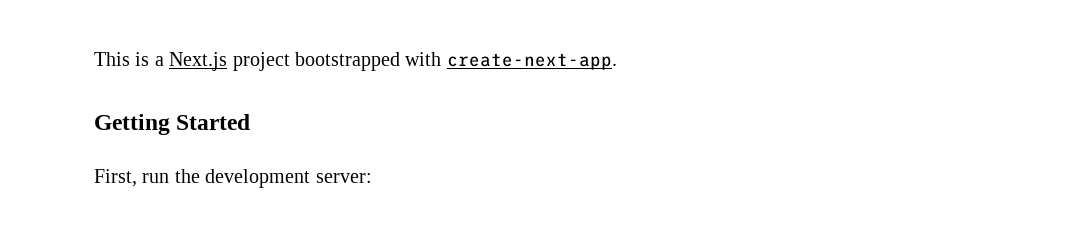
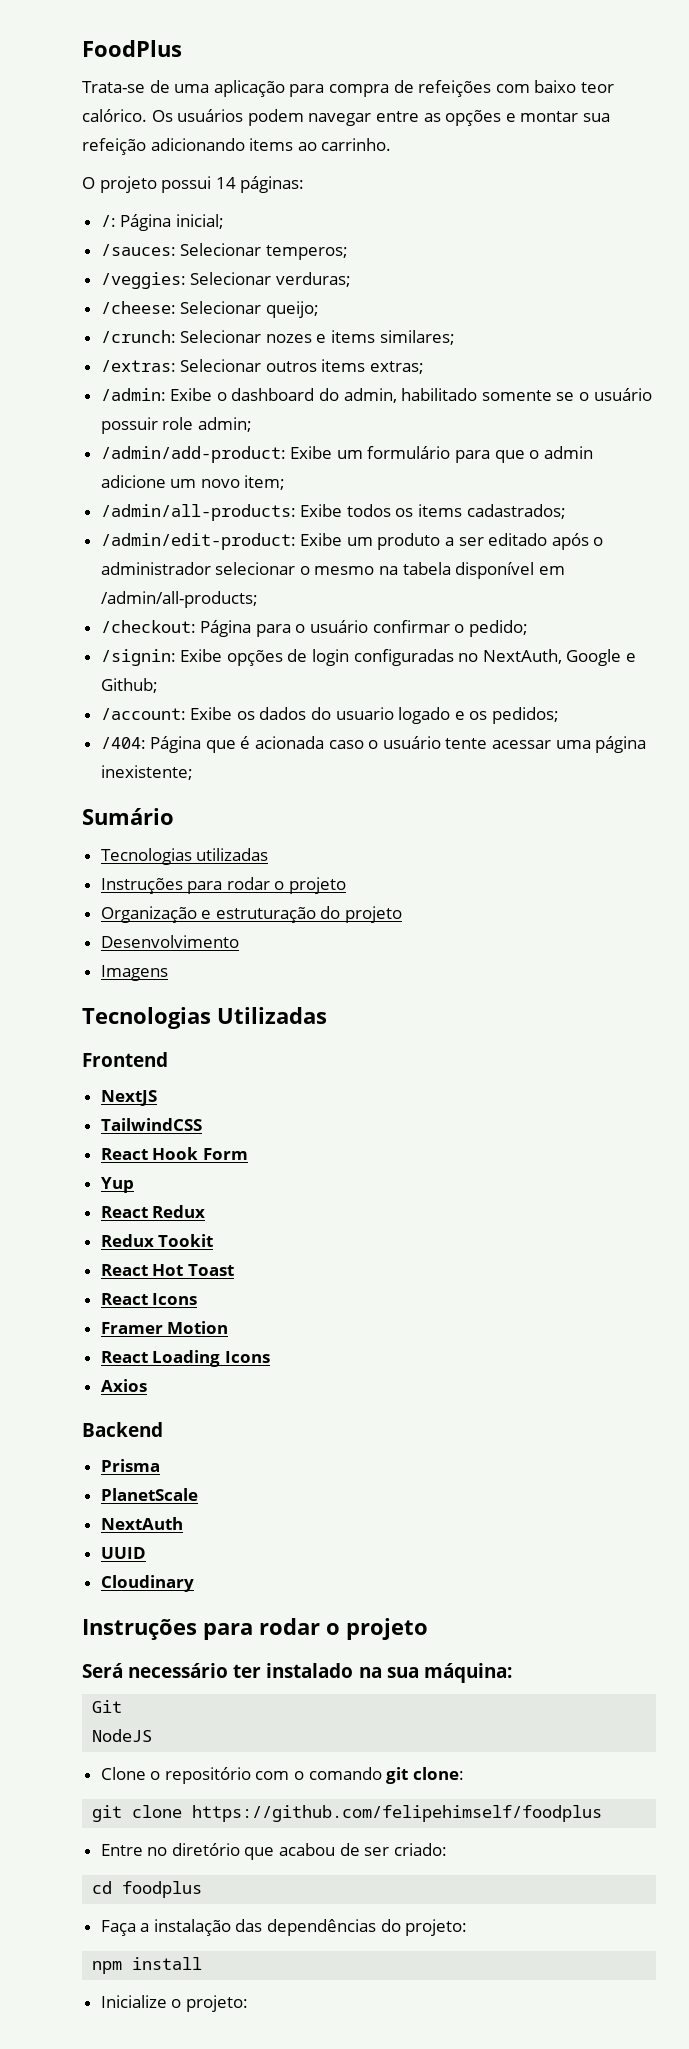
[94,52,617,71] [94,114,251,135] [94,169,372,188] This is a Next.js project bootstrapped with create-next-app. // Getting Started // First, run the development server: -> [82,40,182,57] [82,80,614,97] [82,109,610,126] [82,138,392,155] [82,176,305,193] [100,214,224,231] [100,243,348,260] [100,272,351,289] [100,301,319,318] [100,330,455,345] [100,359,425,374] [100,388,652,403] [100,417,252,434] [100,446,593,463] [100,475,286,490] [100,504,566,521] [100,533,604,550] [100,562,565,579] [100,591,258,608] [100,620,528,637] [100,649,637,666] [100,678,158,693] [100,707,560,724] [100,736,647,753] [100,765,193,780] [82,808,174,825] [100,848,269,865] [100,877,347,894] [100,906,403,923] [100,935,239,948] [100,965,168,981] [82,1007,327,1029] [82,1052,168,1067] [100,1090,157,1106] [100,1118,202,1131] [100,1147,248,1160] [100,1177,134,1193] [100,1205,206,1218] [100,1234,214,1247] [100,1264,234,1276] [100,1293,198,1305] [100,1321,229,1334] [100,1350,270,1367] [100,1379,147,1392] [82,1422,163,1437] [100,1459,160,1472] [100,1488,198,1501] [100,1517,183,1530] [100,1547,146,1559] [100,1575,194,1592] [82,1618,428,1640] [82,1663,512,1683] [92,1700,123,1713] [92,1729,153,1742] [100,1767,464,1784] [92,1805,603,1822] [100,1843,447,1860] [92,1881,203,1898] [100,1919,468,1936] [92,1957,203,1974] [100,1995,248,2012] FoodPlus // Trata-se de uma aplicação para compra de refeições com baixo teor calórico. Os usuários podem navegar entre as opções e montar sua refeição adicionando items ao carrinho. // O projeto possui 14 páginas: // /: Página inicial; // /sauces: Selecionar temperos; // /veggies: Selecionar verduras; // /cheese: Selecionar queijo; // /crunch: Selecionar nozes e items similares; // /extras: Selecionar outros items extras; // /admin: Exibe o dashboard do admin, habilitado somente se o usuário possuir role admin; // /admin/add-product: Exibe um formulário para que o admin adicione um novo item; // /admin/all-products: Exibe todos os items cadastrados; // /admin/edit-product: Exibe um produto a ser editado após o administrador selecionar o mesmo na tabela disponível em /admin/all-products; // /checkout: Página para o usuário confirmar o pedido; // /signin: Exibe opções de login configuradas no NextAuth, Google e Github; // /account: Exibe os dados do usuario logado e os pedidos; // /404: Página que é acionada caso o usuário tente acessar uma página inexistente; // Sumário // Tecnologias utilizadas // Instruções para rodar o projeto // Organização e estruturação do projeto // Desenvolvimento // Imagens // Tecnologias Utilizadas // Frontend // NextJS // TailwindCSS // React Hook Form // Yup // React Redux // Redux Tookit // React Hot Toast // React Icons // Framer Motion // React Loading Icons // Axios // Backend // Prisma // PlanetScale // NextAuth // UUID // Cloudinary // Instruções para rodar o projeto // Será necessário ter instalado na sua máquina: // Git // NodeJS // Clone o repositório com o comando git clone: // git clone https://github.com/felipehimself/foodplus // Entre no diretório que acabou de ser criado: // cd foodplus // Faça a instalação das dependências do projeto: // npm install // Inicialize o projeto:

